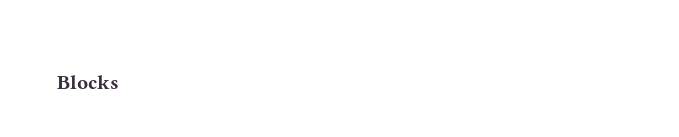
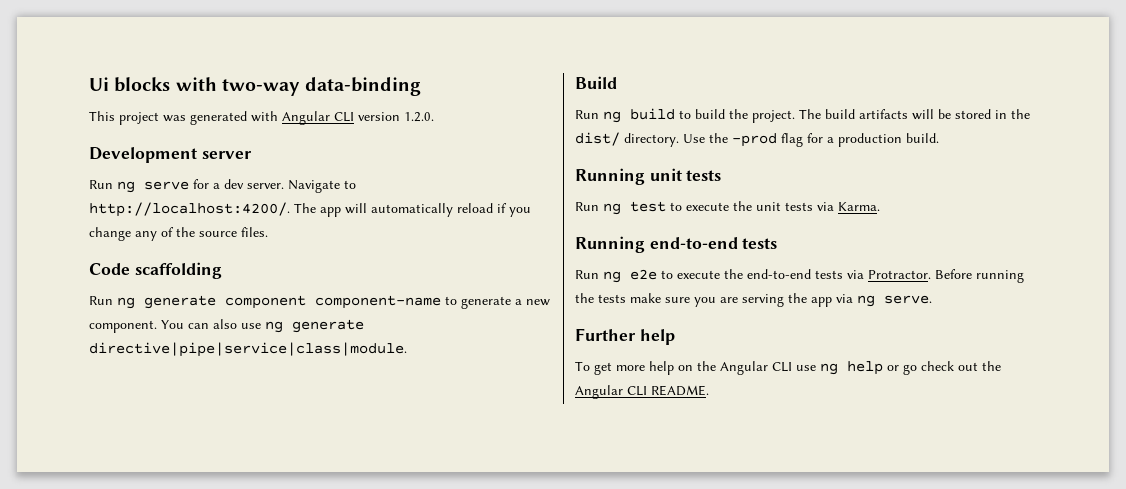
[57,75,119,89] Blocks -> [89,77,422,96] [89,111,434,125] [89,147,252,163] [89,179,356,193] [89,202,531,217] [89,227,268,241] [89,262,222,279] [89,295,550,309] [89,319,364,333] [89,342,407,357] [575,76,617,89] [575,108,1030,123] [575,132,939,147] [575,168,722,185] [575,201,880,215] [575,236,778,253] [575,269,1024,283] [575,293,932,307] [575,328,675,345] [575,361,1001,375] [575,385,709,399] Ui blocks with two-way data-binding // This project was generated with Angular CLI version 1.2.0. // Development server // Run ng serve for a dev server. Navigate to http://localhost:4200/. The app will automatically reload if you change any of the source files. // Code scaffolding // Run ng generate component component-name to generate a new component. You can also use ng generate directive|pipe|service|class|module. // Build // Run ng build to build the project. The build artifacts will be stored in the dist/ directory. Use the -prod flag for a production build. // Running unit tests // Run ng test to execute the unit tests via Karma. // Running end-to-end tests // Run ng e2e to execute the end-to-end tests via Protractor. Before running the tests make sure you are serving the app via ng serve. // Further help // To get more help on the Angular CLI use ng help or go check out the Angular CLI README.

